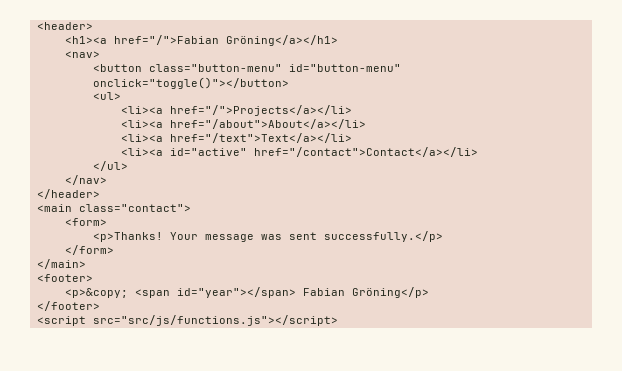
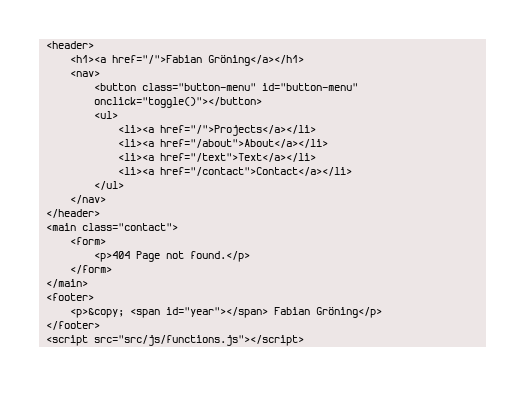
[170,148,248,156] id="active" -> (154, 171) none
[93,231,444,242] <p>Thanks! Your message was sent successfully.</p> -> [93,251,250,262] <p>404 Page not found.</p>

